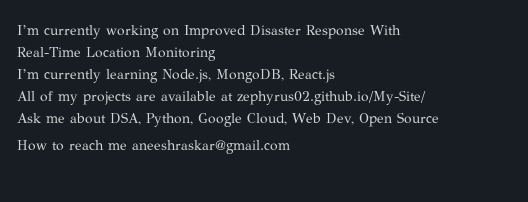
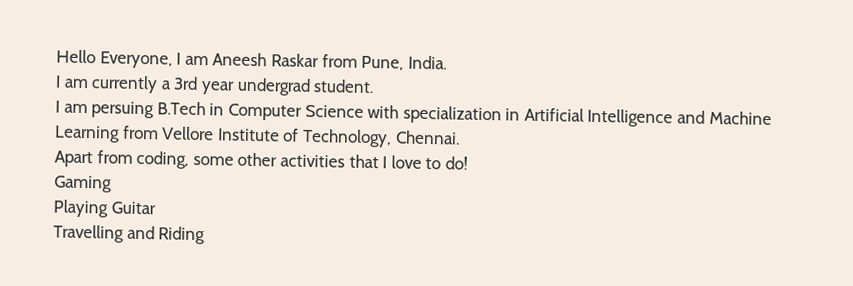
[17,25,401,39] [17,47,216,61] [17,69,335,83] [17,90,426,105] [17,112,439,127] [17,140,290,154] I’m currently working on Improved Disaster Response With Real-Time Location Monitoring // I’m currently learning Node.js, MongoDB, React.js // All of my projects are available at zephyrus02.github.io/My-Site/ // Ask me about DSA, Python, Google Cloud, Web Dev, Open Source // How to reach me aneeshraskar@gmail.com -> [56,49,447,71] [55,75,375,96] [55,100,772,128] [54,125,460,148] [54,150,468,170] [54,175,112,193] [53,199,156,218] [53,224,206,245] Hello Everyone, I am Aneesh Raskar from Pune, India. // I am currently a 3rd year undergrad student. // I am persuing B.Tech in Computer Science with specialization in Artificial Intelligence and Machine Learning from Vellore Institute of Technology, Chennai. // Apart from coding, some other activities that I love to do! // Gaming // Playing Guitar // Travelling and Riding

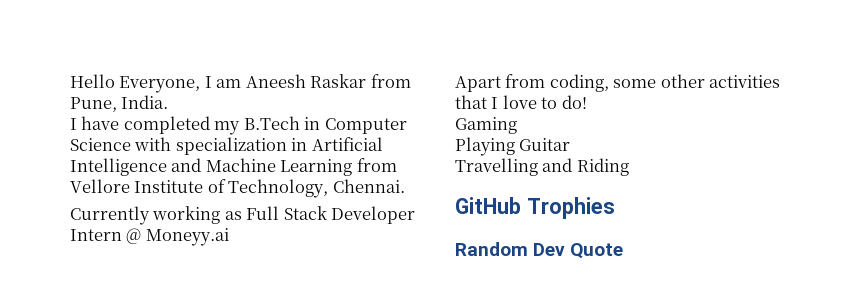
[63,75,375,96] [55,100,155,119] am currently a 3rd year undergrad student. // I am persuing -> [81,116,241,135] have completed my
(460, 137) none -> [70,206,416,225] [70,228,229,246] // Currently working as Full Stack Developer Intern @ Moneyy.ai
(206, 235) none -> [455,197,615,219] [455,242,624,259] // GitHub Trophies // Random Dev Quote

